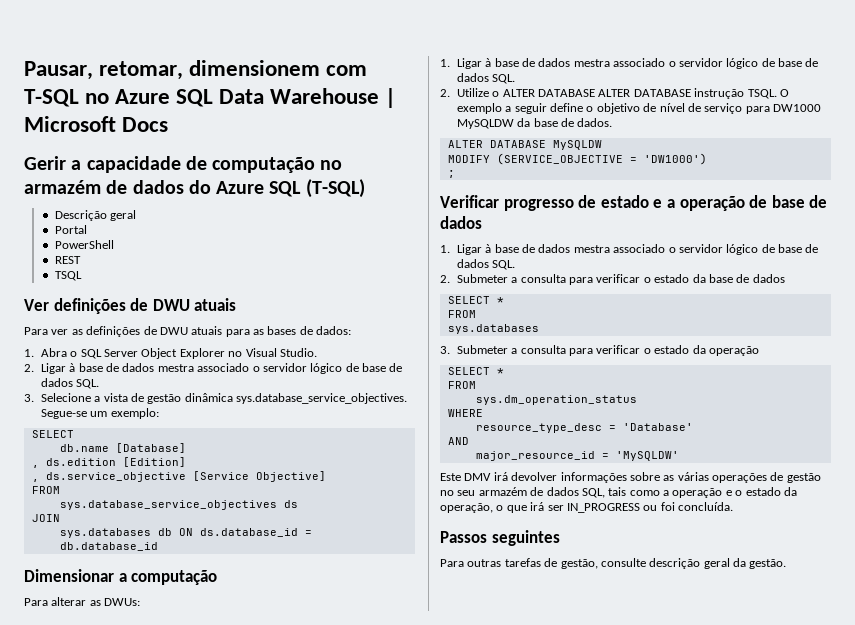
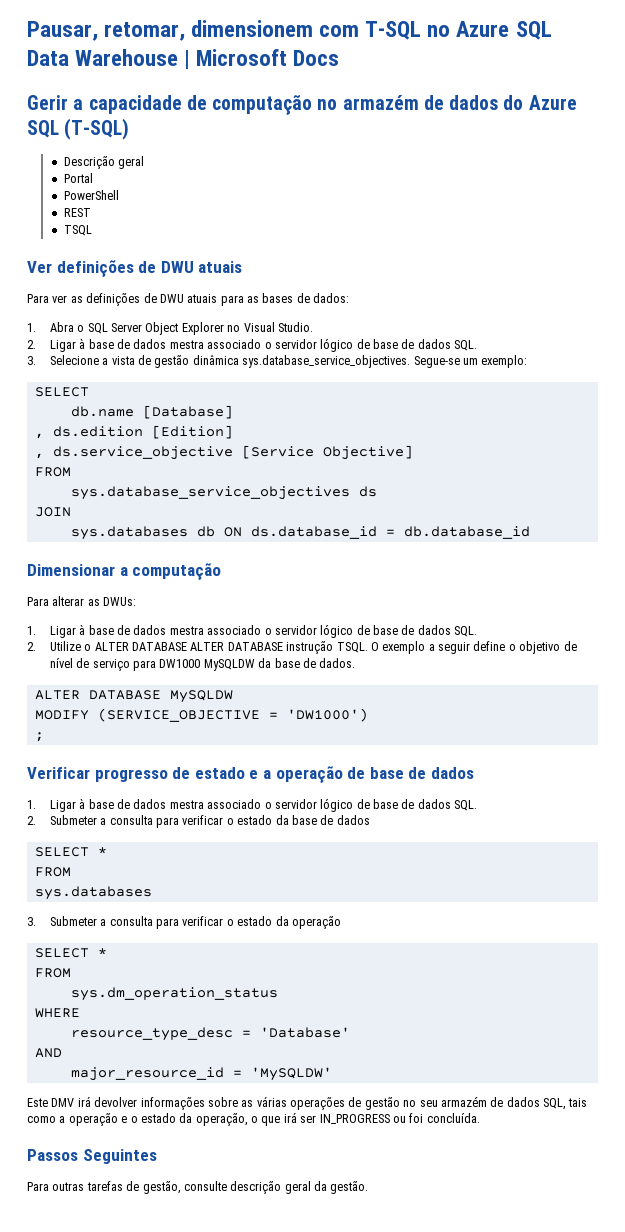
[491,530,560,546] seguintes -> [82,1149,157,1164] Seguintes

